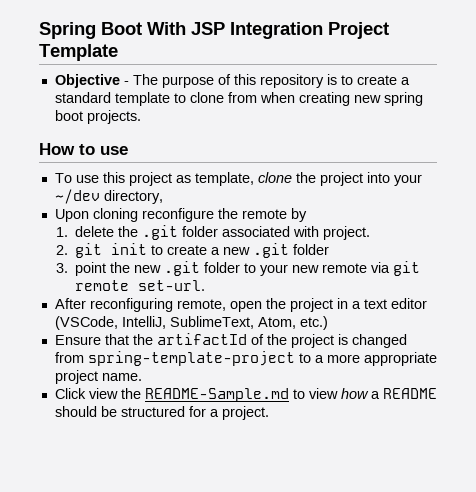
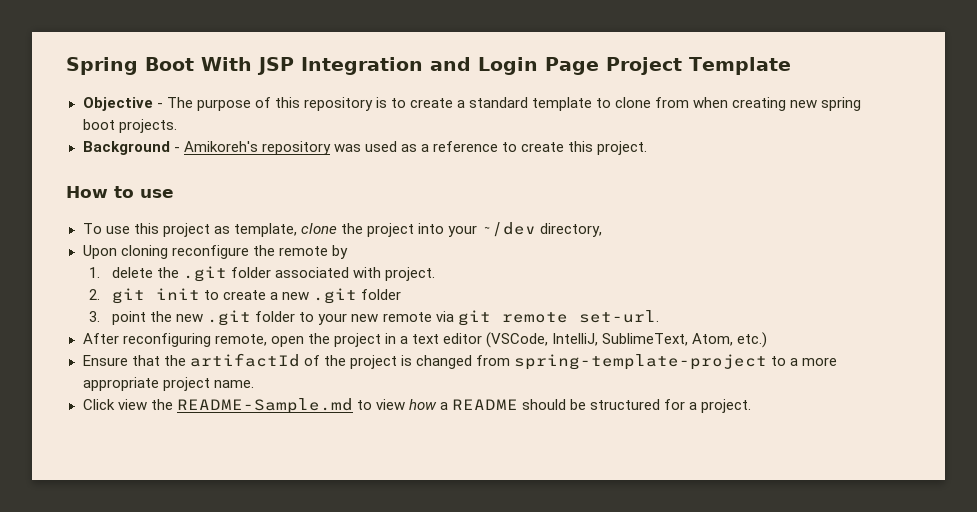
(323, 30) none -> [430,57,599,75] and Login Page
(141, 117) none -> [82,141,648,155] // Background - Amikoreh's repository was used as a reference to create this project.

